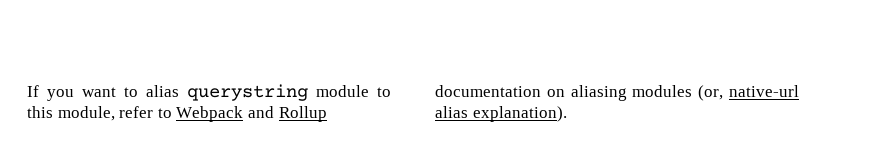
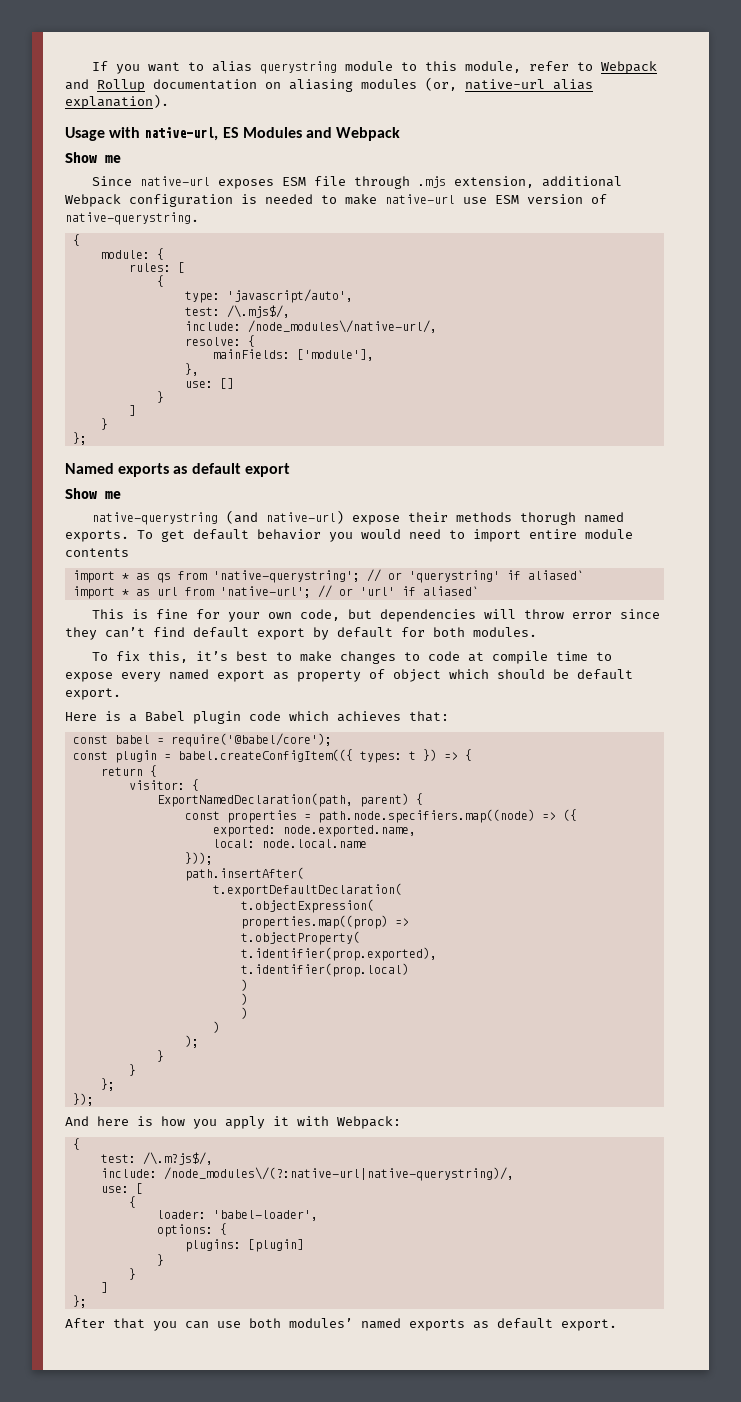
(567, 114) none -> [65,127,401,141] [65,151,121,163] [92,176,623,189] [65,194,607,207] [65,212,199,225] [72,234,80,246] [100,248,164,260] [128,262,185,273] [156,275,164,287] [184,289,353,303] [184,305,290,318] [184,320,437,333] [184,335,255,347] [212,349,374,361] [184,363,199,376] [184,378,234,389] [156,391,164,403] [128,405,136,416] [100,418,108,430] [72,432,87,445] [65,463,290,477] [65,487,121,499] [92,510,625,525] [65,529,633,542] [65,548,129,557] [72,569,584,583] [72,585,479,599] [92,609,661,622] [65,627,537,640] [92,651,613,664] [65,669,633,682] [65,688,121,700] [65,711,449,724] [72,733,332,747] [72,749,472,763] [100,765,157,777] [128,779,199,791] [156,793,423,807] [184,809,577,823] [212,825,416,837] [212,839,367,848] [184,852,213,865] [184,867,304,881] [212,883,402,897] [240,899,374,913] [240,915,409,929] [240,931,360,945] [240,947,437,961] [240,963,409,977] [240,979,248,991] [240,993,248,1005] [240,1007,248,1019] [212,1021,220,1033] [184,1035,199,1048] [156,1050,164,1062] [128,1064,136,1076] [100,1078,115,1091] [72,1093,94,1106] [65,1116,401,1129] [72,1138,80,1150] [100,1152,213,1165] [100,1167,514,1181] [100,1183,143,1194] [128,1196,136,1208] [156,1210,318,1221] [156,1223,227,1237] [184,1239,304,1252] [156,1254,164,1266] [128,1268,136,1280] [100,1282,108,1293] [72,1295,87,1308] [65,1318,617,1331] // Usage with native-url, ES Modules and Webpack // Show me // Since native-url exposes ESM file through .mjs extension, additional Webpack configuration is needed to make native-url use ESM version of native-querystring. // { // module: { // rules: [ // { // type: 'javascript/auto', // test: /\.mjs$/, // include: /node_modules\/native-url/, // resolve: { // mainFields: ['module'], // }, // use: [] // } // ] // } // }; // Named exports as default export // Show me // native-querystring (and native-url) expose their methods thorugh named exports. To get default behavior you would need to import entire module contents // import * as qs from 'native-querystring'; // or 'querystring' if aliased` // import * as url from 'native-url'; // or 'url' if aliased` // This is fine for your own code, but dependencies will throw error since they can’t find default export by default for both modules. // To fix this, it’s best to make changes to code at compile time to expose every named export as property of object which should be default export. // Here is a Babel plugin code which achieves that: // const babel = require('@babel/core'); // const plugin = babel.createConfigItem(({ types: t }) => { // return { // visitor: { // ExportNamedDeclaration(path, parent) { // const properties = path.node.specifiers.map((node) => ({ // exported: node.exported.name, // local: node.local.name // })); // path.insertAfter( // t.exportDefaultDeclaration( // t.objectExpression( // properties.map((prop) => // t.objectProperty( // t.identifier(prop.exported), // t.identifier(prop.local) // ) // ) // ) // ) // ); // } // } // }; // }); // And here is how you apply it with Webpack: // { // test: /\.m?js$/, // include: /node_modules\/(?:native-url|native-querystring)/, // use: [ // { // loader: 'babel-loader', // options: { // plugins: [plugin] // } // } // ] // }; // After that you can use both modules’ named exports as default export.

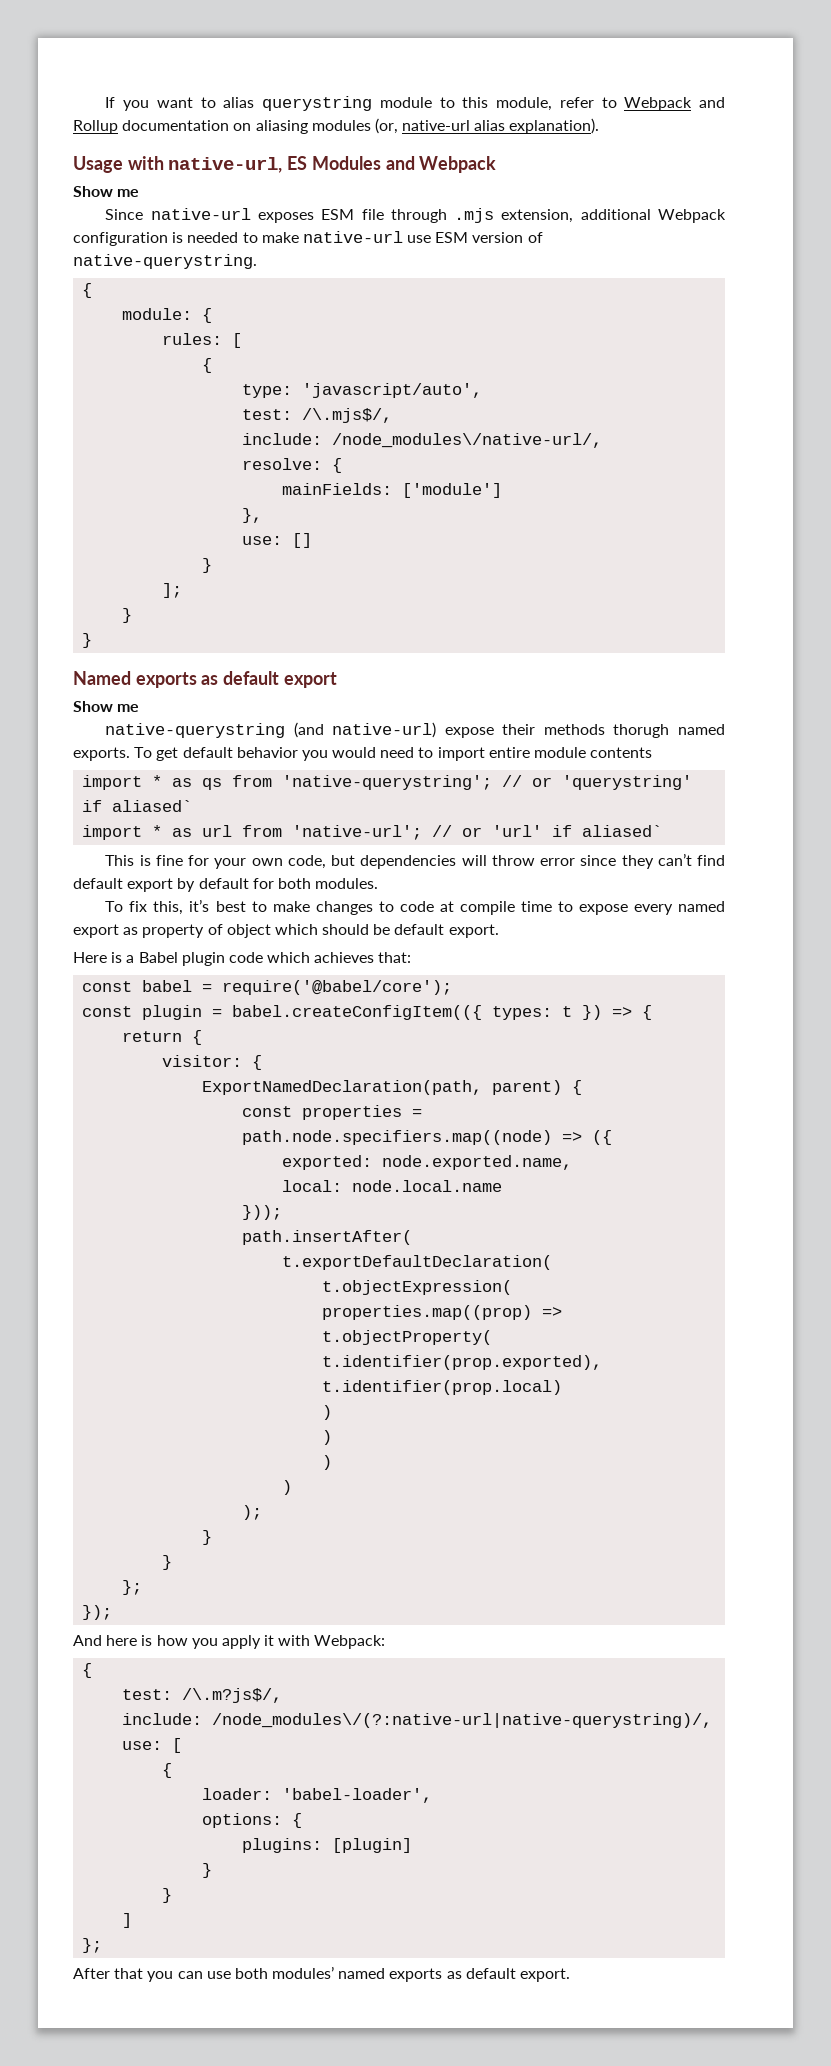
[296,349,374,361] ['module'], -> [402,483,503,498] ['module']
[128,405,136,416] [100,418,108,430] [72,432,87,445] ] // } // }; -> [162,583,183,598] [122,608,133,623] [82,633,93,648] ]; // } // }

